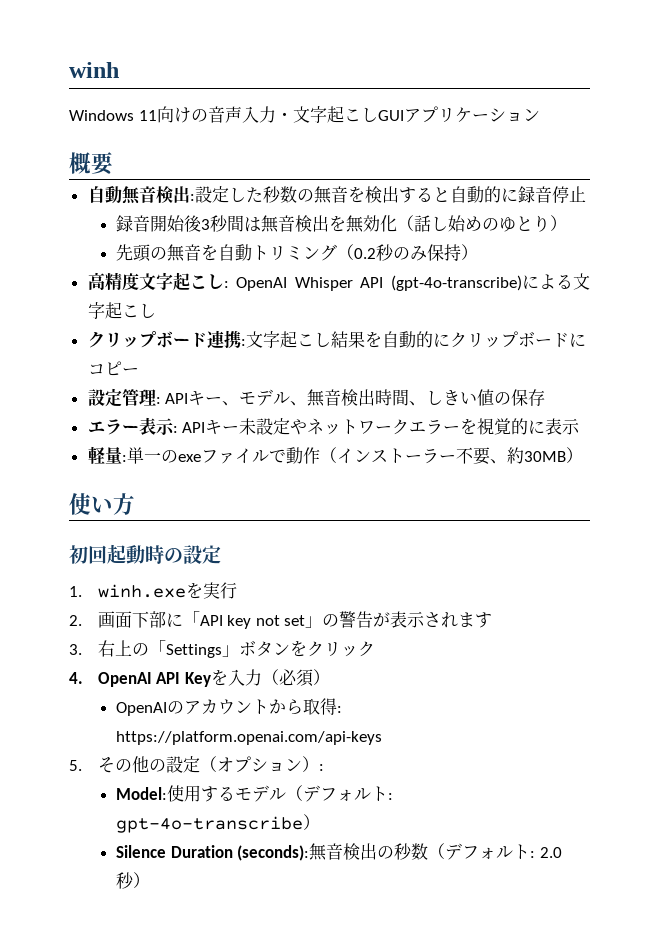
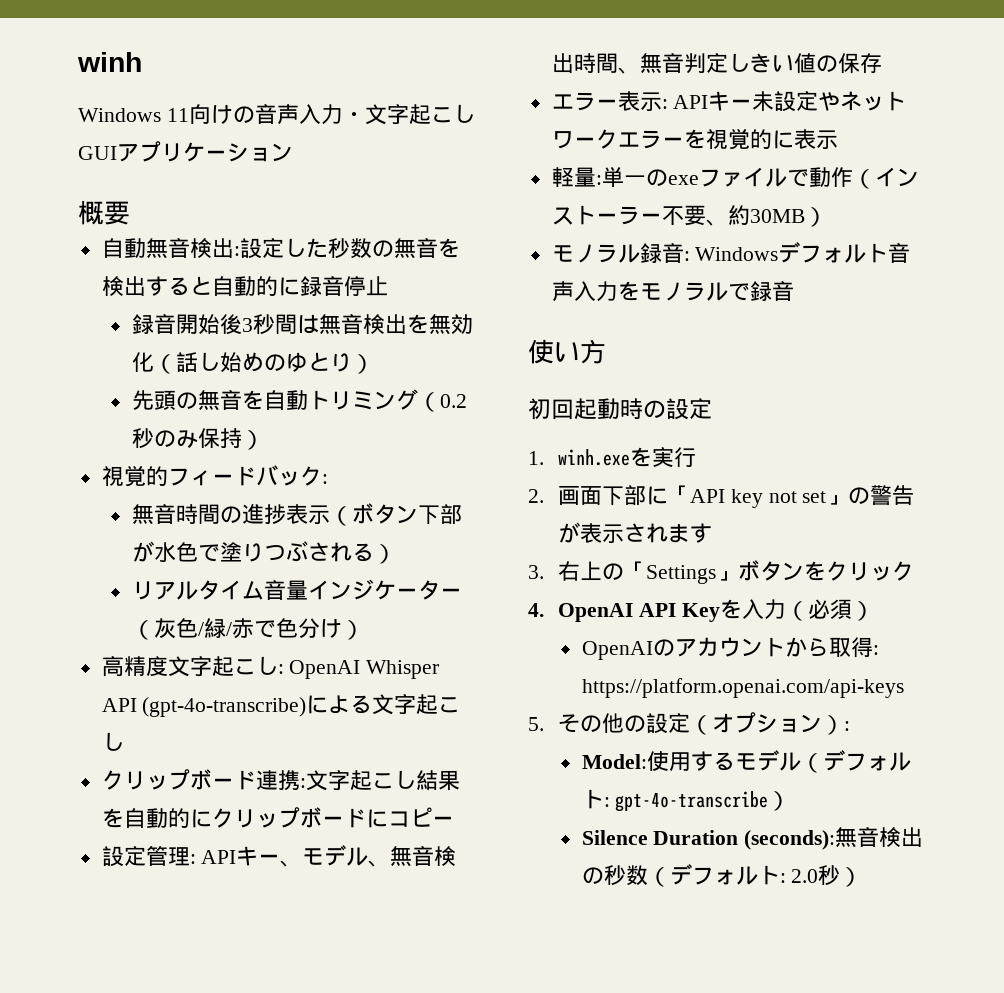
(479, 252) none -> [101,465,328,487] [131,503,462,526] [131,541,396,564] [131,579,462,600] [131,618,364,640] // 視覚的フィードバック: // 無音時間の進捗表示（ボタン下部が水色で塗りつぶされる） // リアルタイム音量インジケーター（灰色/緑/赤で色分け）
(427, 403) none -> [639,53,728,74] 無音判定
(583, 455) none -> [551,242,911,263] [551,281,794,302] // モノラル録音: Windowsデフォルト音声入力をモノラルで録音

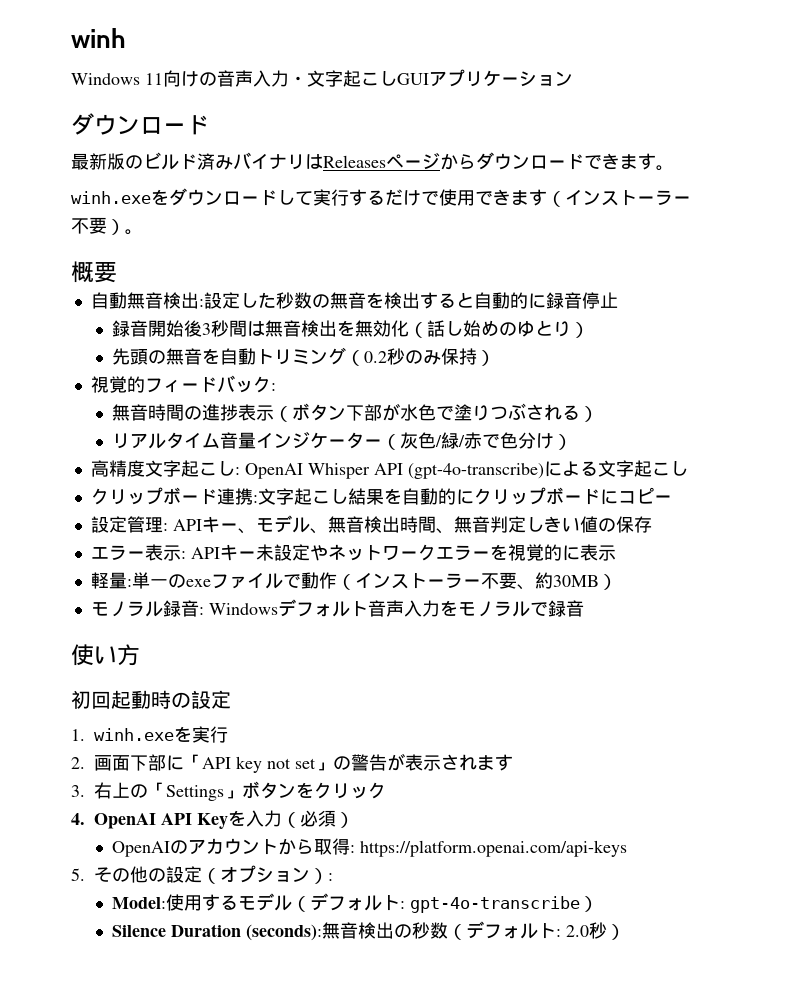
(293, 152) none -> [71,113,209,135] [71,152,674,171] [71,188,691,207] [71,217,143,235] // ダウンロード // 最新版のビルド済みバイナリはReleasesページからダウンロードできます。 // winh.exeをダウンロードして実行するだけで使用できます（インストーラー不要）。

